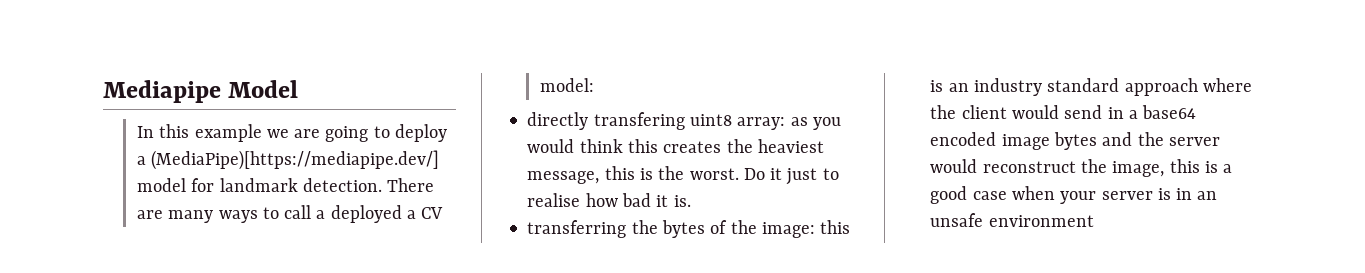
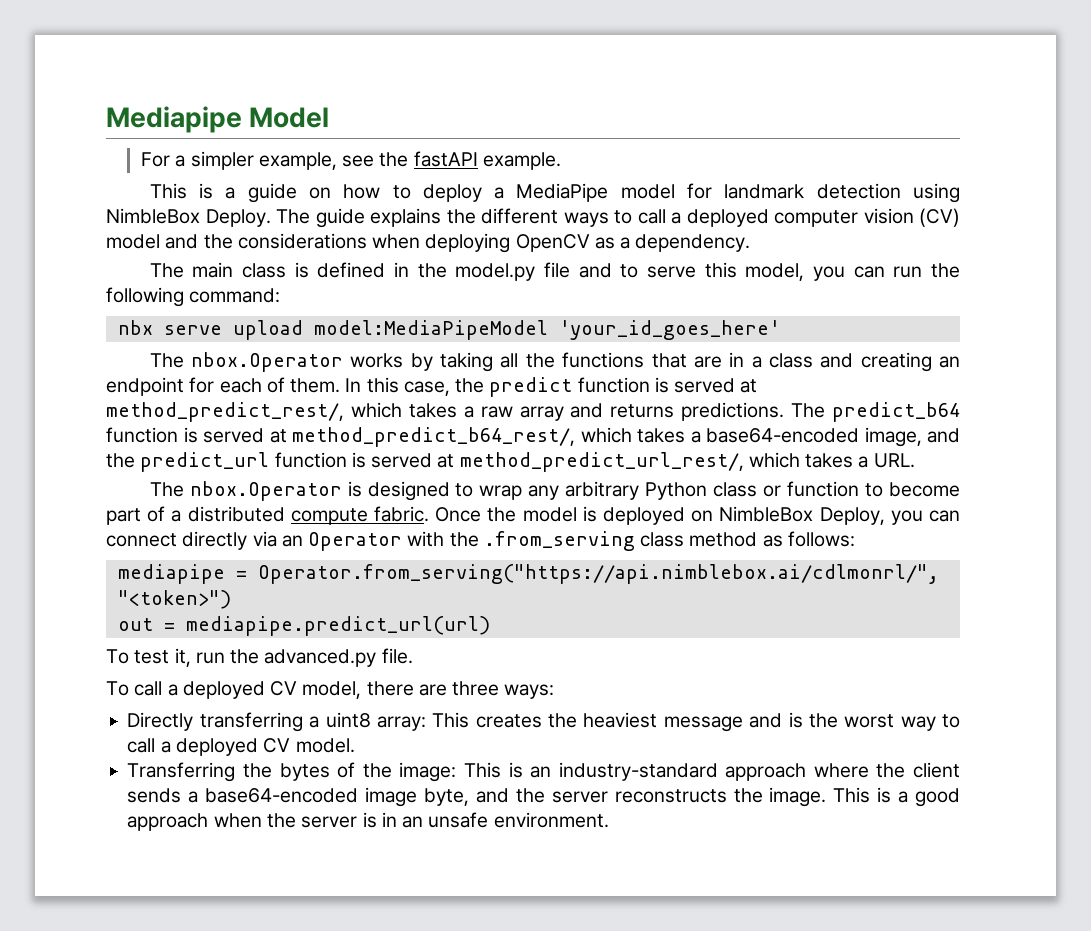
[136,124,369,142] In this example we are going -> [141,151,561,170] [149,183,381,203] For a simpler example, see the fastAPI example. // This is a guide on how
[151,150,440,170] (MediaPipe)[https://mediapipe.dev/] -> [516,183,609,202] MediaPipe
[302,178,435,192] [136,210,214,223] detection. There are many -> [816,183,960,203] [106,208,558,228] detection using NimbleBox Deploy. The guide explains the different
[406,207,444,219] [539,78,594,92] [527,112,841,130] [527,139,824,153] [527,166,839,185] [527,193,691,207] [527,220,627,238] a CV model: // directly transfering uint8 array: as you would think this creates the heaviest message, this is the worst. Do it just to realise how bad it is. // transferring -> [774,208,960,227] [106,233,751,253] [149,262,961,281] [106,287,281,307] [117,320,780,340] [149,352,961,372] [106,377,758,397] [106,402,960,422] [106,427,960,447] [106,452,915,472] [149,481,961,501] [106,506,961,525] [106,531,855,551] [117,564,939,584] [117,590,231,609] [117,616,490,636] [106,648,413,667] [106,681,555,699] [127,712,961,732] [127,738,355,756] [127,762,236,782] computer vision (CV) model and the considerations when deploying OpenCV as a dependency. // The main class is defined in the model.py file and to serve this model, you can run the following command: // nbx serve upload model:MediaPipeModel 'your_id_goes_here' // The nbox.Operator works by taking all the functions that are in a class and creating an endpoint for each of them. In this case, the predict function is served at method_predict_rest/, which takes a raw array and returns predictions. The predict_b64 function is served at method_predict_b64_rest/, which takes a base64-encoded image, and the predict_url function is served at method_predict_url_rest/, which takes a URL. // The nbox.Operator is designed to wrap any arbitrary Python class or function to become part of a distributed compute fabric. Once the model is deployed on NimbleBox Deploy, you can connect directly via an Operator with the .from_serving class method as follows: // mediapipe = Operator.from_serving("https://api.nimblebox.ai/cdlmonrl/", "<token>") // out = mediapipe.predict_url(url) // To test it, run the advanced.py file. // To call a deployed CV model, there are three ways: // Directly transferring a uint8 array: This creates the heaviest message and is the worst way to call a deployed CV model. // Transferring
[820,220,851,234] this -> [463,762,501,778] This
[973,78,1120,96] industry standard -> [558,762,718,781] industry-standard
[1011,105,1197,119] [930,132,1220,150] [930,159,1233,177] [930,186,1097,204] would send in a base64 encoded image bytes and the server would reconstruct the image, this is a good case when your -> [127,787,960,807] [127,813,296,831] sends a base64-encoded image byte, and the server reconstructs the image. This is a good approach when the
[988,215,1094,227] environment -> [493,812,609,828] environment.

